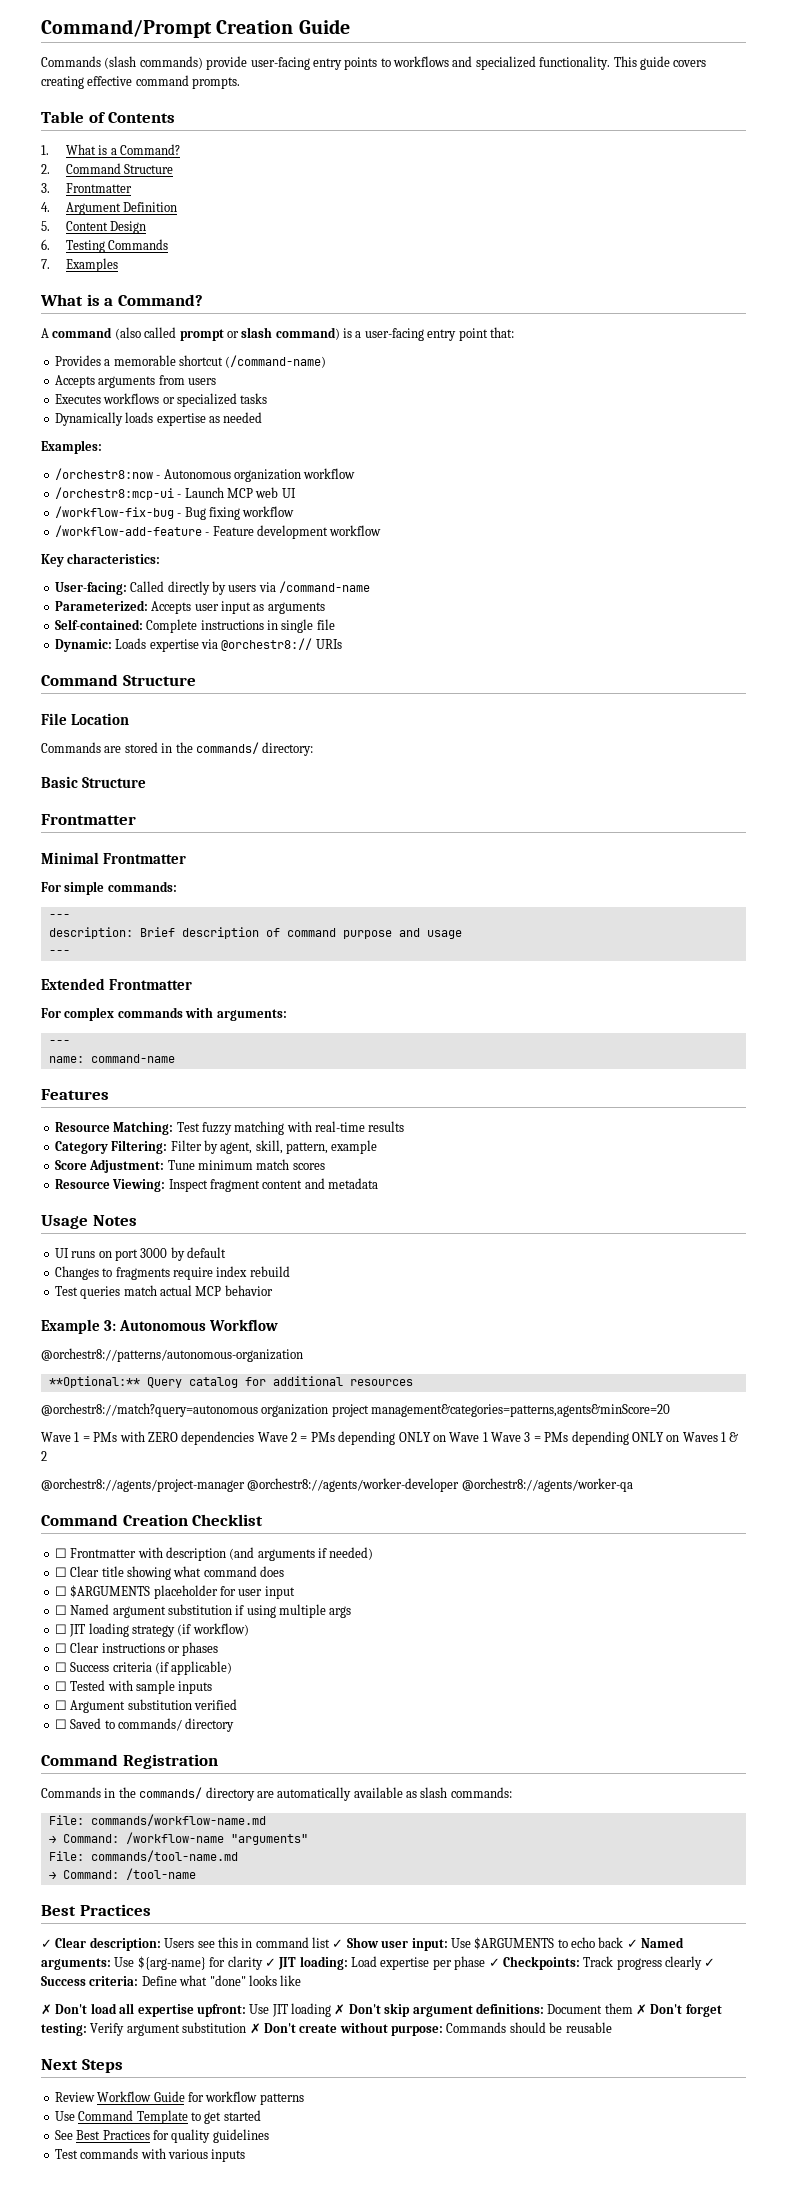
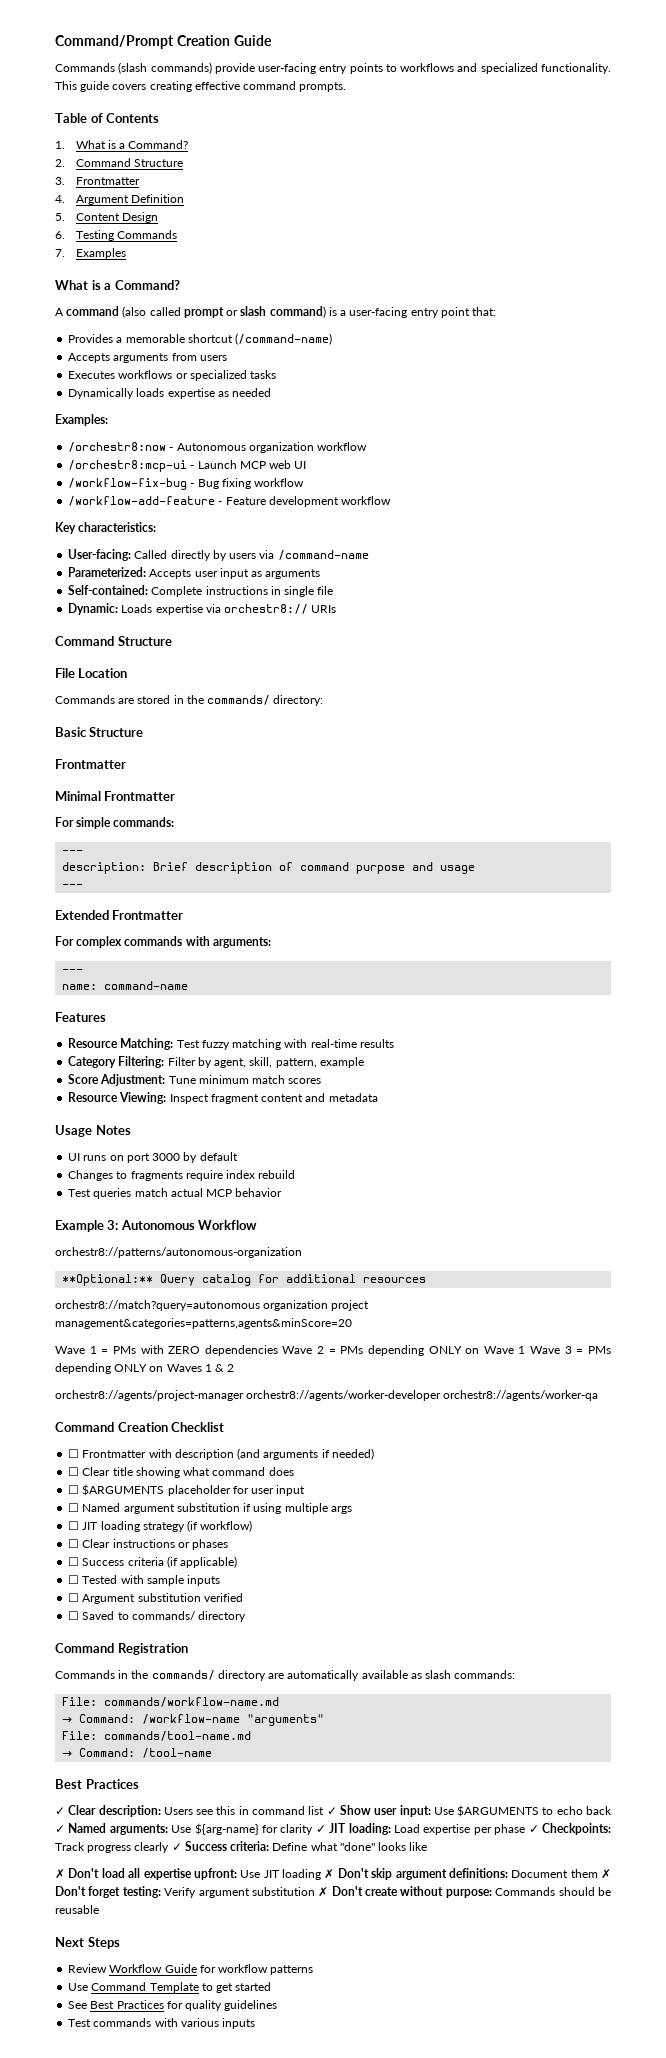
[221,638,313,651] @orchestr8:// -> [224,604,309,614] orchestr8://
[41,1348,303,1362] @orchestr8://patterns/autonomous-organization -> [55,1247,302,1258] orchestr8://patterns/autonomous-organization
[41,1403,258,1417] @orchestr8://match?query=autonomous -> [55,1300,260,1311] orchestr8://match?query=autonomous
[41,1478,633,1492] @orchestr8://agents/project-manager @orchestr8://agents/worker-developer @orchestr8://agents/worker-qa -> [55,1390,599,1401] orchestr8://agents/project-manager orchestr8://agents/worker-developer orchestr8://agents/worker-qa

